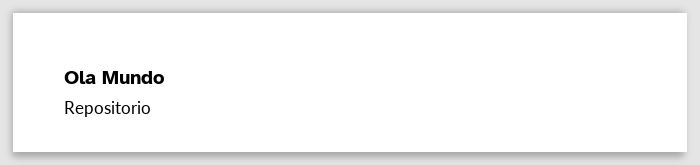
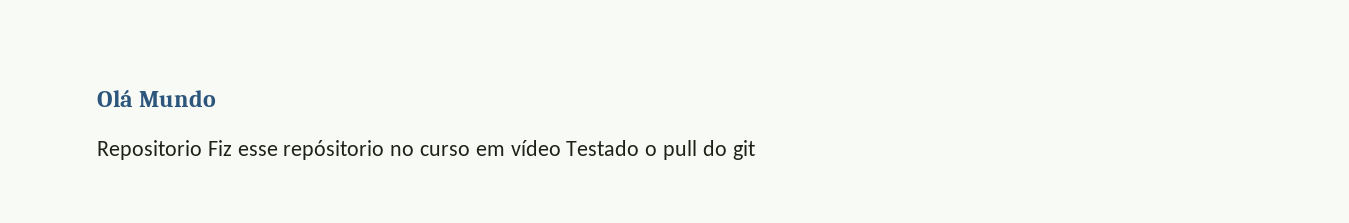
[64,71,96,84] Ola -> [97,90,133,107] Olá
(151, 109) none -> [207,140,755,160] Fiz esse repósitorio no curso em vídeo Testado o pull do git

